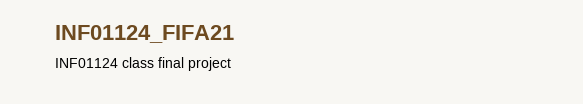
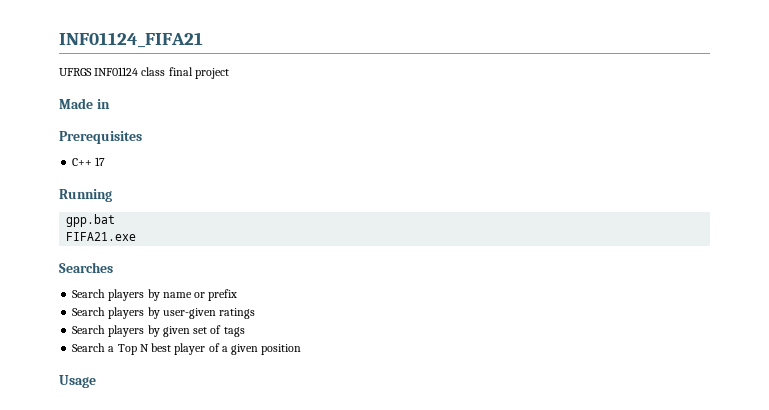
(234, 34) none -> [59,68,92,76] UFRGS
(231, 64) none -> [59,98,110,109] [59,131,142,144] [72,157,106,166] [59,189,112,202] [66,214,116,227] [66,232,137,241] [59,262,113,273] [72,289,238,301] [72,307,256,319] [72,325,245,337] [72,343,302,355] [59,375,96,388] // Made in // Prerequisites // C++ 17 // Running // gpp.bat // FIFA21.exe // Searches // Search players by name or prefix // Search players by user-given ratings // Search players by given set of tags // Search a Top N best player of a given position // Usage

